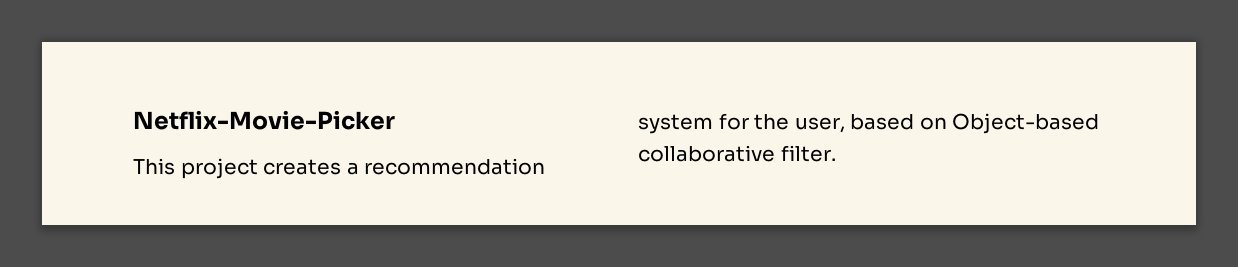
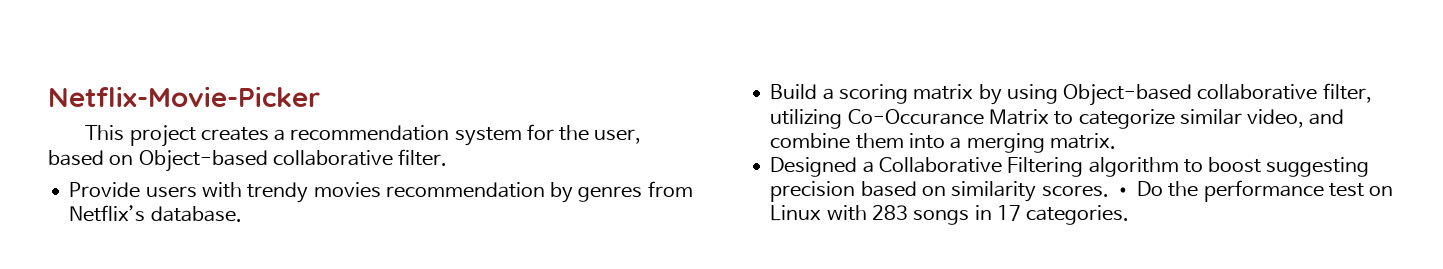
(836, 153) none -> [69,181,693,203] [69,205,242,222] [770,83,1372,106] [770,109,1345,129] [770,133,1116,153] [770,157,1370,177] [770,180,1394,202] [770,205,1130,225] // Provide users with trendy movies recommendation by genres from Netflix’s database. // Build a scoring matrix by using Object-based collaborative filter, utilizing Co-Occurance Matrix to categorize similar video, and combine them into a merging matrix. // Designed a Collaborative Filtering algorithm to boost suggesting precision based on similarity scores. • Do the performance test on Linux with 283 songs in 17 categories.

